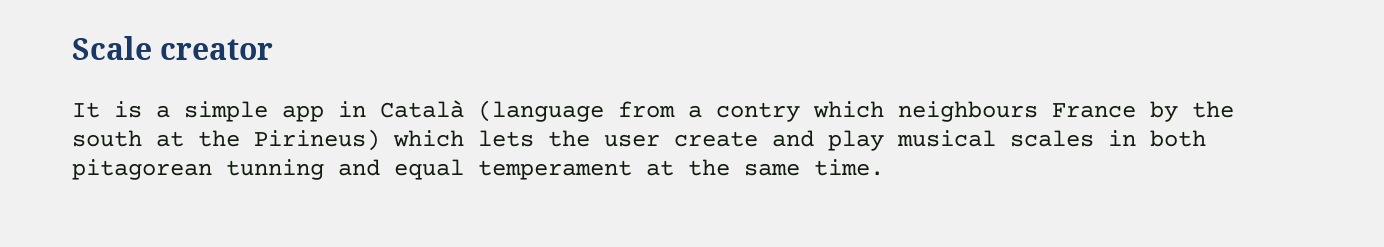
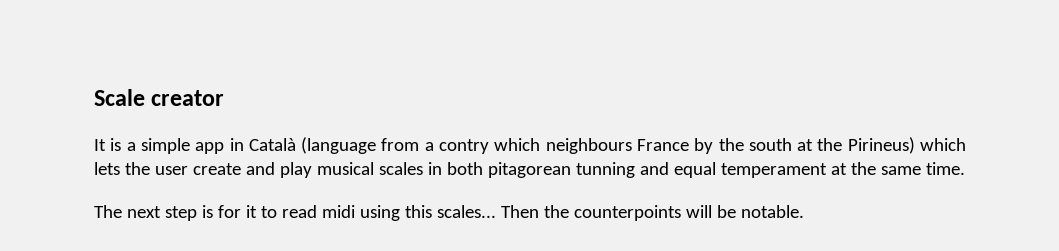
(884, 167) none -> [94,205,804,221] // The next step is for it to read midi using this scales... Then the counterpoints will be notable.

